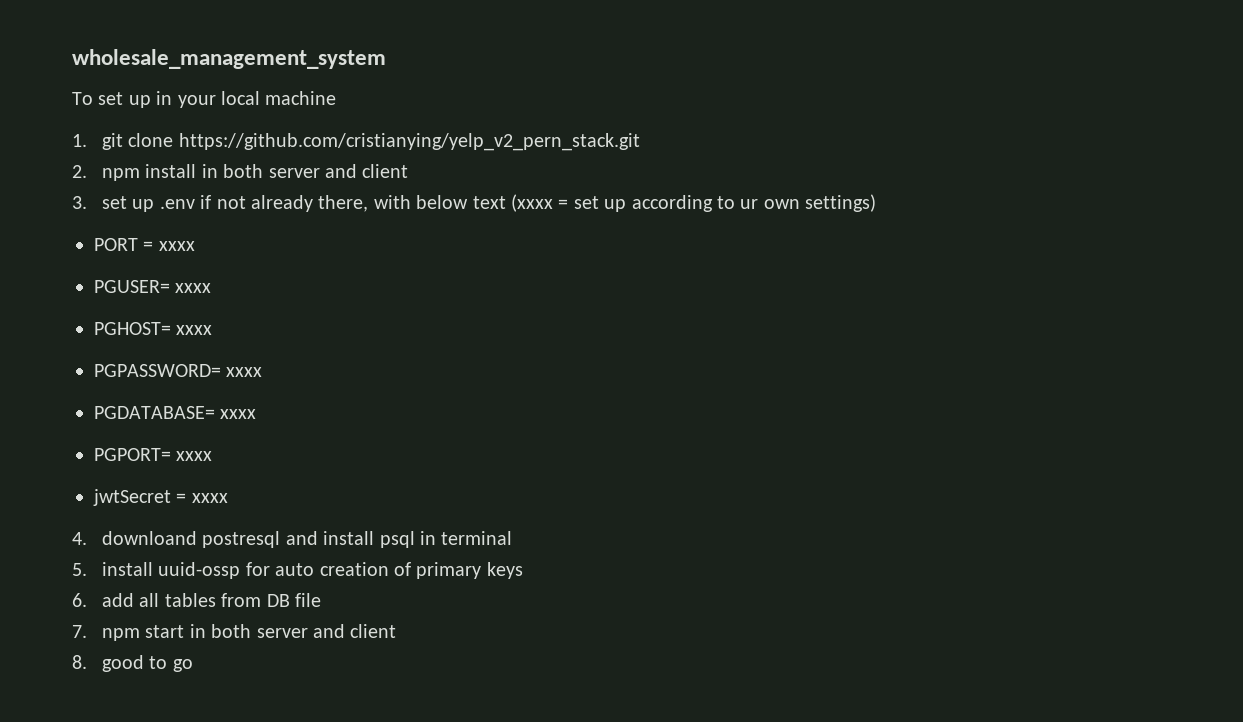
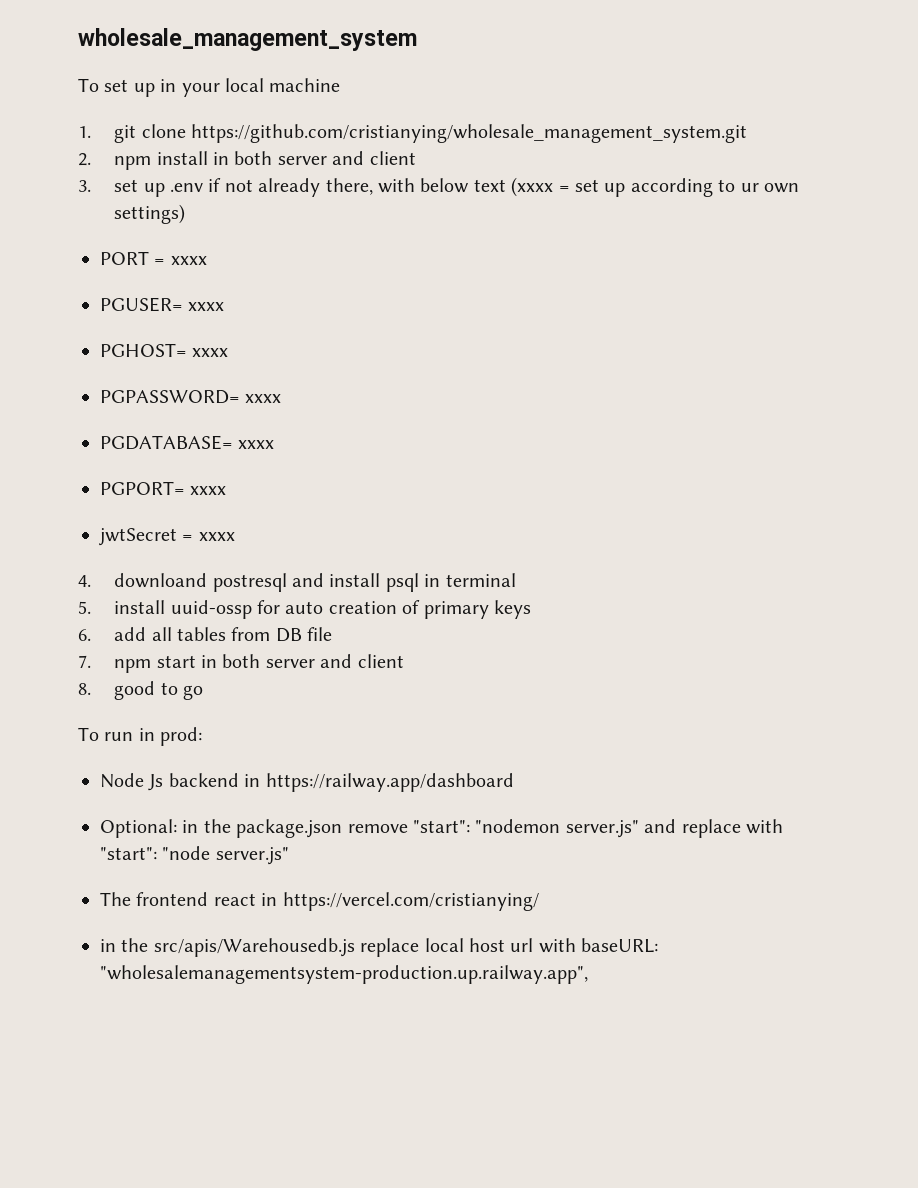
[178,133,640,151] https://github.com/cristianying/yelp_v2_pern_stack.git -> [190,124,747,143] https://github.com/cristianying/wholesale_management_system.git
(193, 665) none -> [78,727,203,746] [100,773,514,792] [100,819,783,838] [100,846,289,865] [100,892,539,911] [100,938,659,957] [100,965,588,984] // To run in prod: // Node Js backend in https://railway.app/dashboard // Optional: in the package.json remove "start": "nodemon server.js" and replace with "start": "node server.js" // The frontend react in https://vercel.com/cristianying/ // in the src/apis/Warehousedb.js replace local host url with baseURL: "wholesalemanagementsystem-production.up.railway.app",

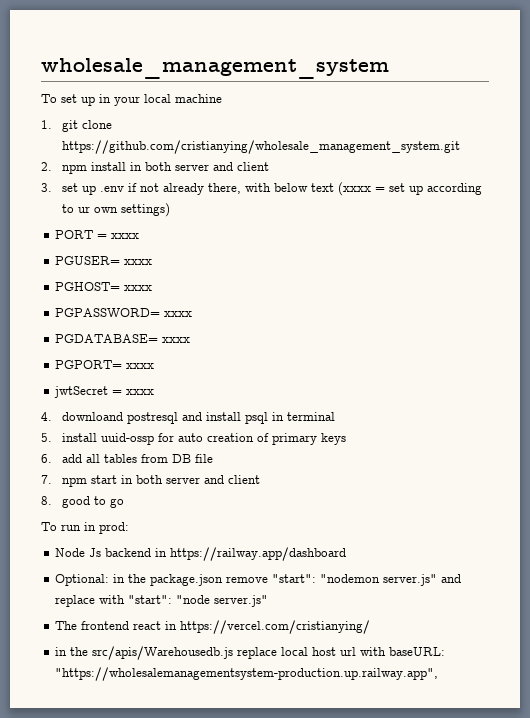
[100,965,588,984] "wholesalemanagementsystem-production.up.railway.app", -> [55,667,439,681] "https://wholesalemanagementsystem-production.up.railway.app",

